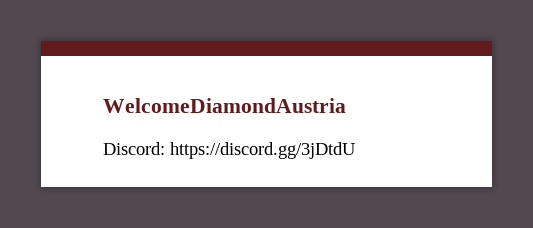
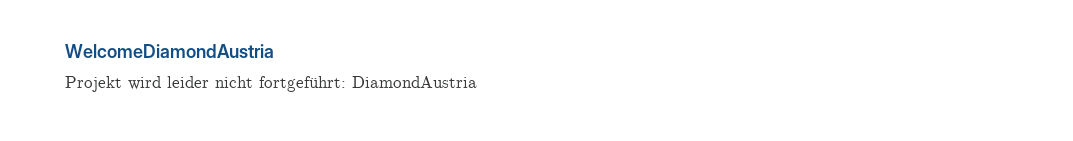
[103,142,355,159] Discord: https://discord.gg/3jDtdU -> [65,76,477,92] Projekt wird leider nicht fortgeführt: DiamondAustria

